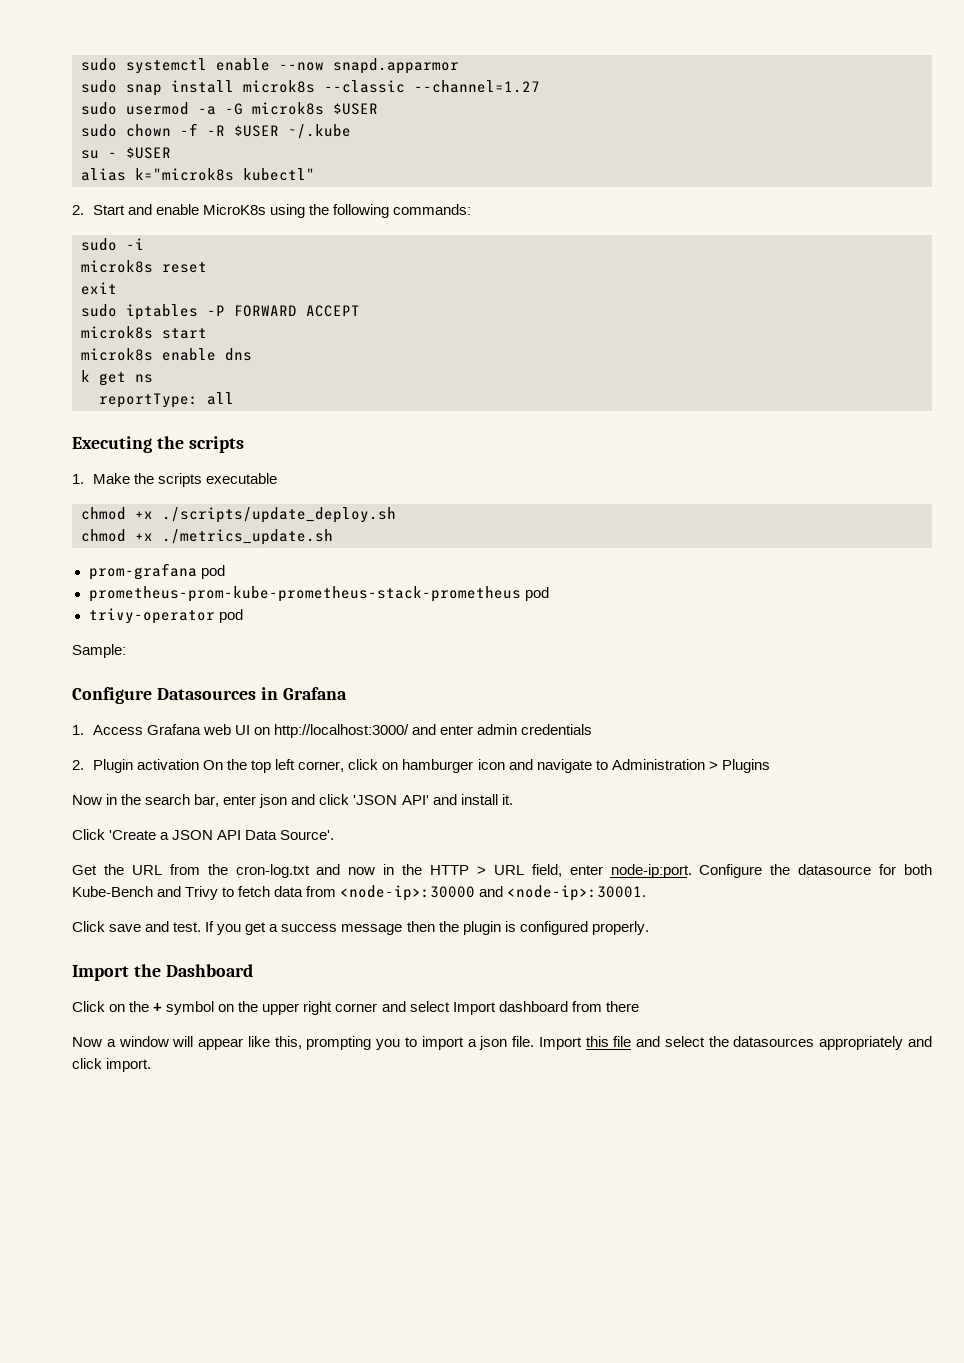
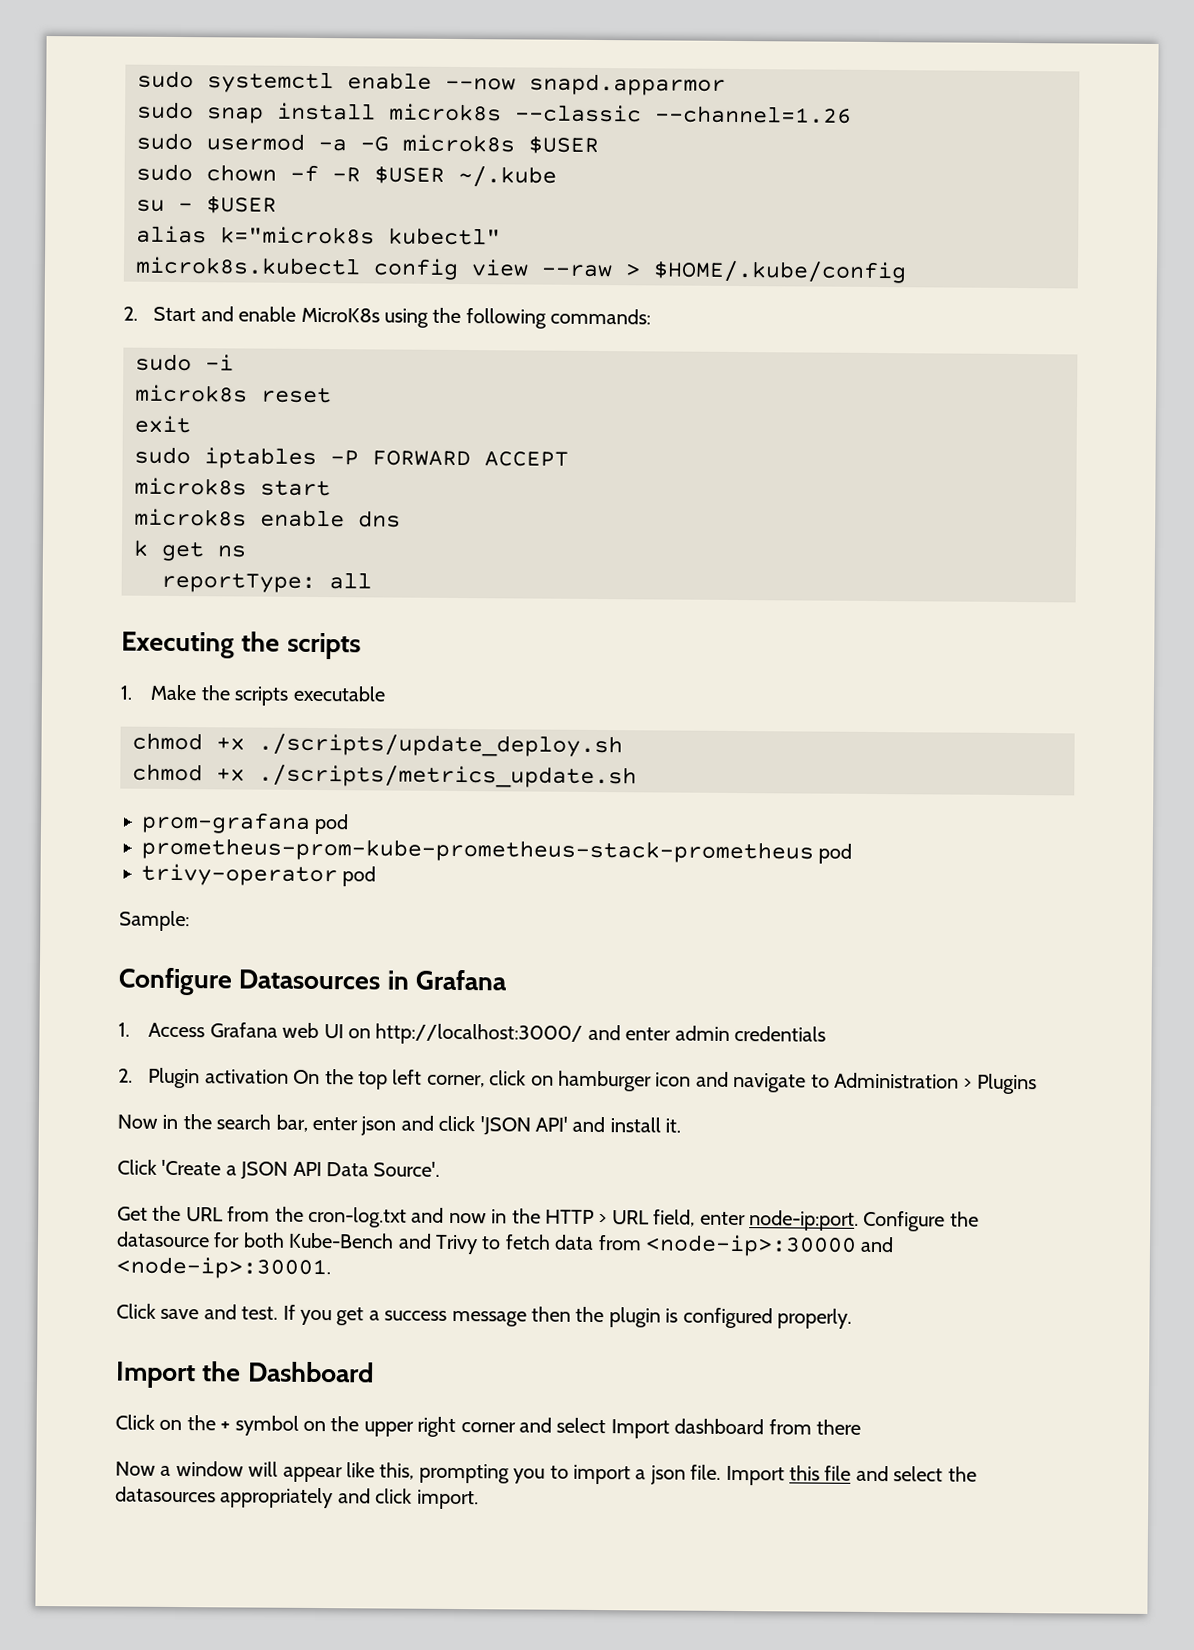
[414,80,540,93] --channel=1.27 -> [655,105,852,124] --channel=1.26
(315, 174) none -> [135,256,907,284] // microk8s.kubectl config view --raw > $HOME/.kube/config
[162,529,333,545] ./metrics_update.sh -> [258,764,637,789] ./scripts/metrics_update.sh

